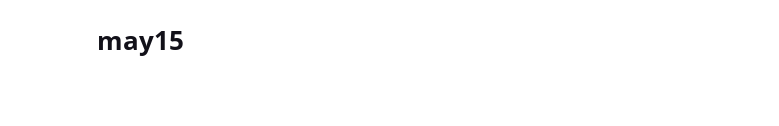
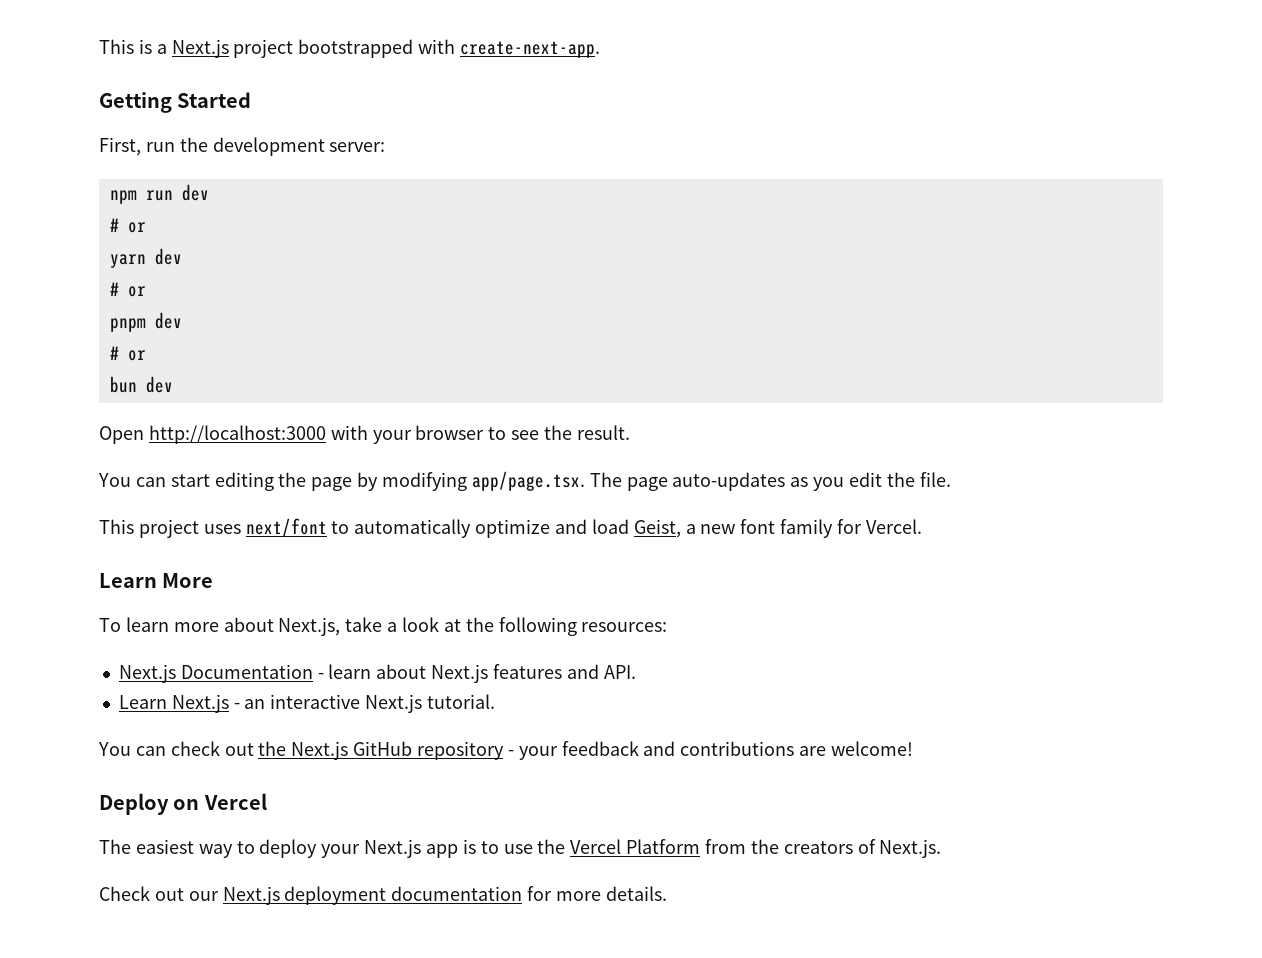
[97,31,184,56] may15 -> [99,39,601,58] [99,92,252,113] [99,137,386,156] [109,184,209,204] [109,218,146,233] [109,248,182,268] [109,282,146,297] [109,312,182,332] [109,346,146,361] [109,376,173,393] [99,425,630,444] [98,471,951,491] [99,518,922,538] [99,573,214,588] [99,617,668,636] [118,664,636,683] [118,694,495,713] [98,741,914,760] [99,793,267,815] [99,839,942,858] [99,886,667,905] This is a Next.js project bootstrapped with create-next-app. // Getting Started // First, run the development server: // npm run dev // # or // yarn dev // # or // pnpm dev // # or // bun dev // Open http://localhost:3000 with your browser to see the result. // You can start editing the page by modifying app/page.tsx. The page auto-updates as you edit the file. // This project uses next/font to automatically optimize and load Geist, a new font family for Vercel. // Learn More // To learn more about Next.js, take a look at the following resources: // Next.js Documentation - learn about Next.js features and API. // Learn Next.js - an interactive Next.js tutorial. // You can check out the Next.js GitHub repository - your feedback and contributions are welcome! // Deploy on Vercel // The easiest way to deploy your Next.js app is to use the Vercel Platform from the creators of Next.js. // Check out our Next.js deployment documentation for more details.

